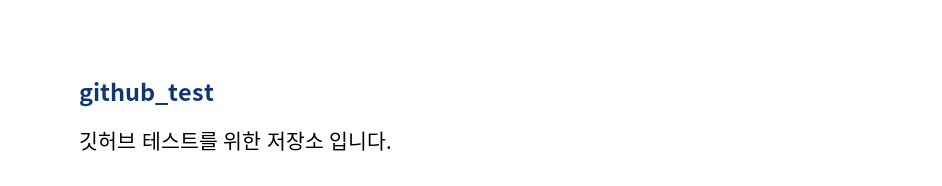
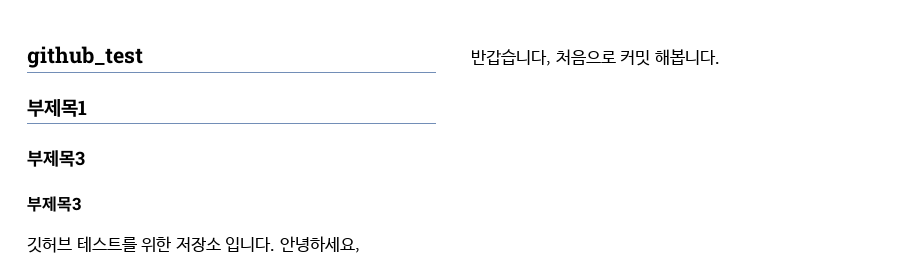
(214, 94) none -> [27,99,87,117] [27,150,85,167] [27,196,81,212] // 부제목1 // 부제목3 // 부제목3
(393, 141) none -> [279,236,360,253] [471,49,720,66] 안녕하세요, 반갑습니다, 처음으로 커밋 해봅니다.

